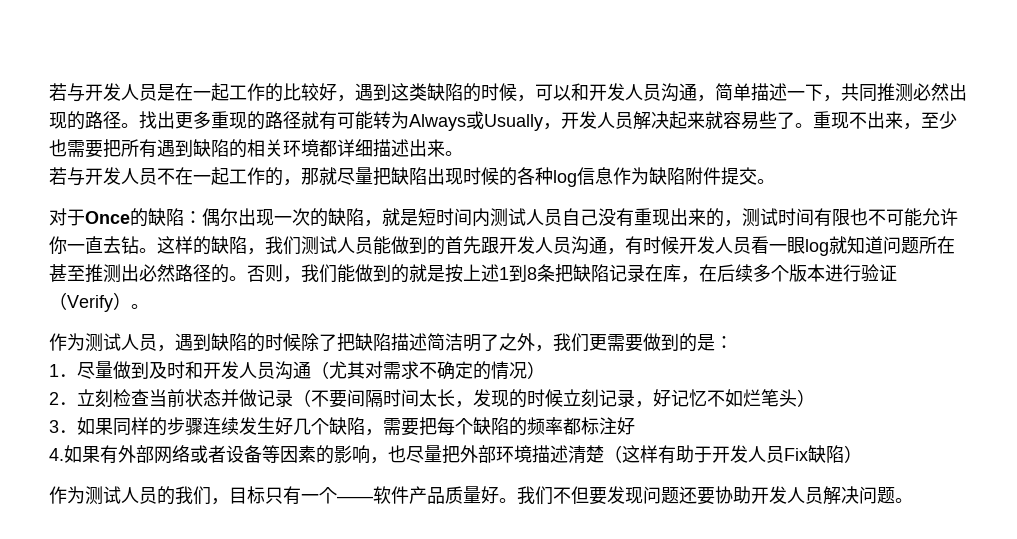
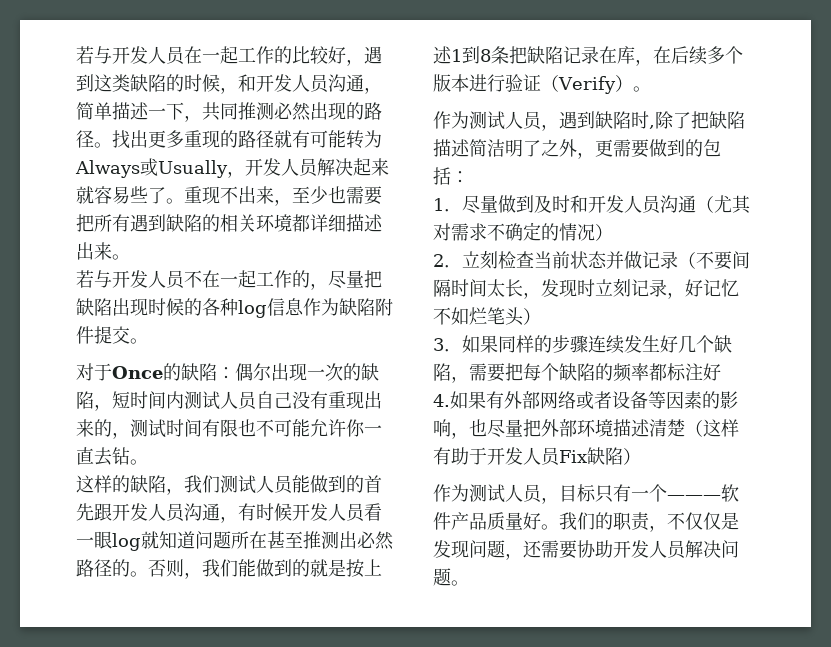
[49,83,175,102] 若与开发人员是 -> [76,46,186,65] 若与开发人员
[535,84,571,101] 可以 -> (238, 90) none
[301,167,337,185] 那就 -> (328, 286) none
[382,208,418,226] 就是 -> (112, 407) none
(157, 250) none -> (148, 462) //
[247,333,301,352] 的时候 -> [631,111,655,129] 时,
[553,333,589,352] 我们 -> (595, 155) none
[697,334,715,351] 是 -> [703,139,721,157] [433,167,451,185] 包括
[509,389,563,408] 的时候 -> [577,279,595,297] 时
[157,486,211,505] 的我们 -> (543, 493) none
[337,496,373,502] —— -> [667,495,721,500] ———
[553,486,607,505] 不但要 -> [595,512,739,532] 的职责，不仅仅是
[679,486,697,504] 还 -> [505,540,559,560] ，还需

